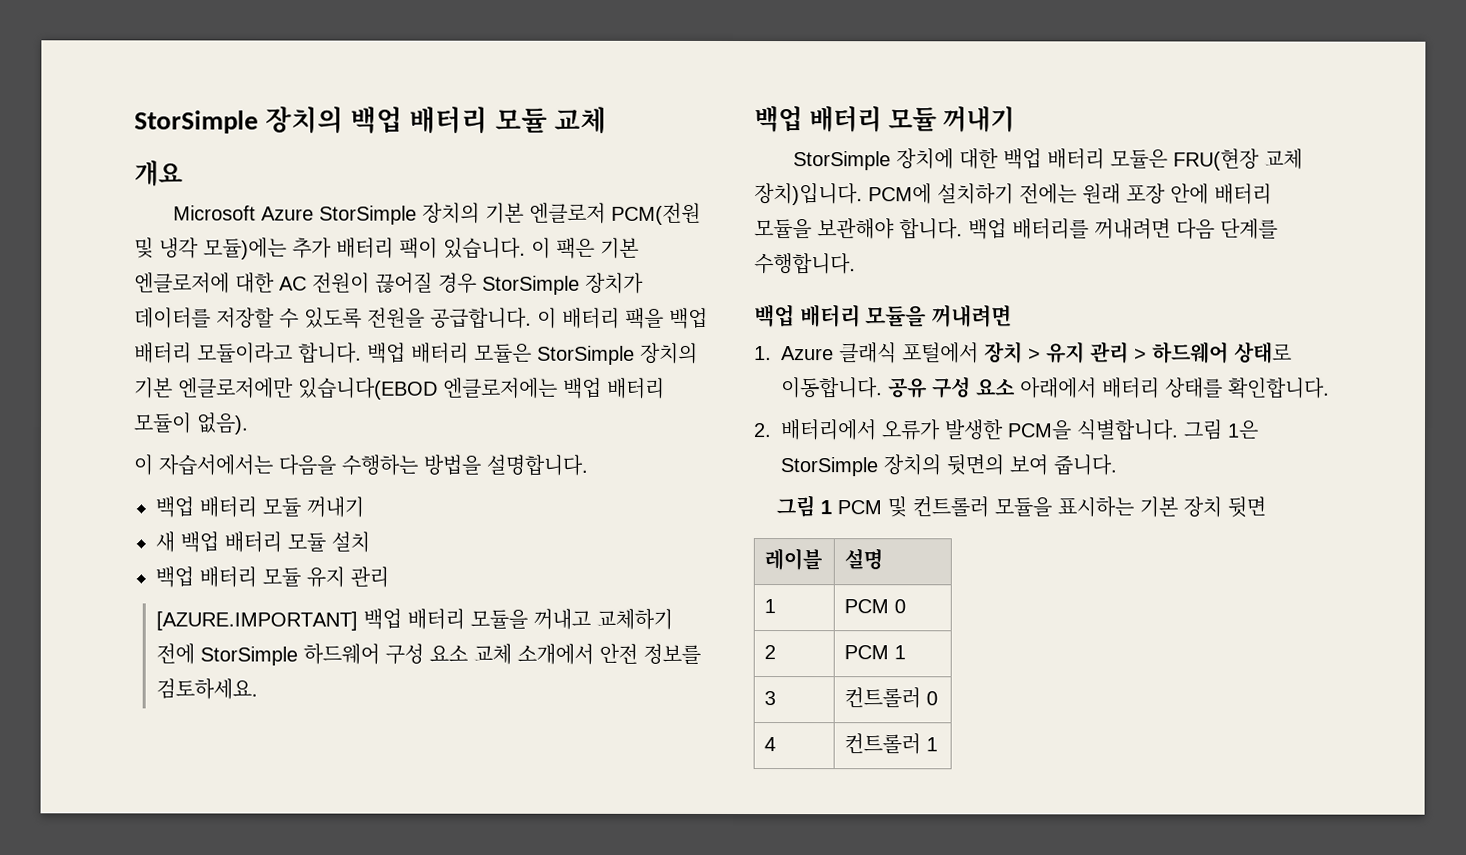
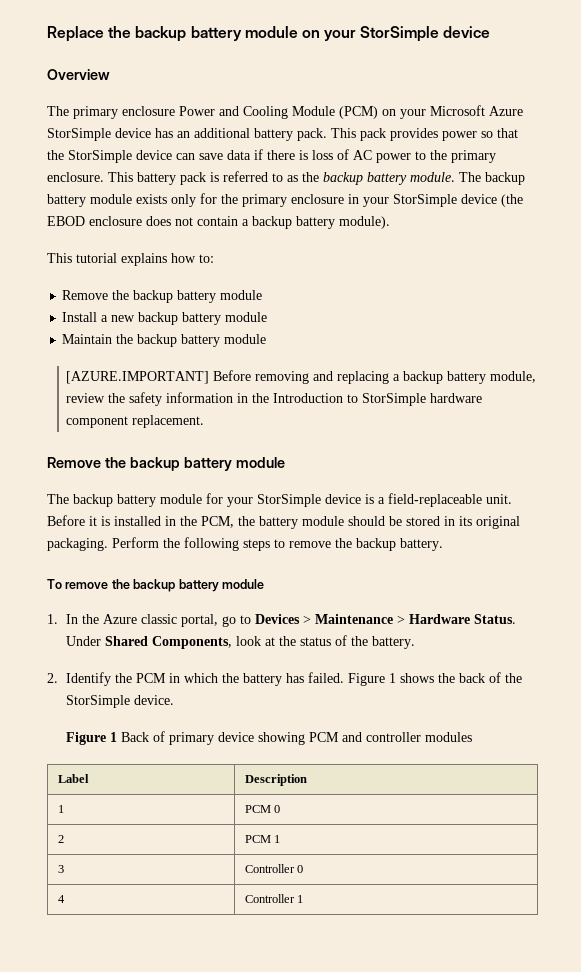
[134,106,607,134] [134,160,183,187] [172,202,701,225] [134,237,639,260] [134,272,644,295] [134,307,708,329] [134,342,698,365] [134,377,665,400] [133,412,249,435] [133,454,588,476] [155,496,364,518] [155,531,370,553] [155,566,389,588] [156,608,674,631] [156,643,702,666] [156,678,259,700] [754,106,1016,133] [792,148,1303,171] [754,183,1272,206] [754,218,1278,240] [754,253,856,275] [754,304,1013,328] [754,341,1292,364] [781,377,1330,399] [753,419,1259,441] [780,454,1117,477] [776,495,1267,518] [764,548,823,571] [844,548,884,570] StorSimple 장치의 백업 배터리 모듈 교체 // 개요 // Microsoft Azure StorSimple 장치의 기본 엔클로저 PCM(전원 및 냉각 모듈)에는 추가 배터리 팩이 있습니다. 이 팩은 기본 엔클로저에 대한 AC 전원이 끊어질 경우 StorSimple 장치가 데이터를 저장할 수 있도록 전원을 공급합니다. 이 배터리 팩을 백업 배터리 모듈이라고 합니다. 백업 배터리 모듈은 StorSimple 장치의 기본 엔클로저에만 있습니다(EBOD 엔클로저에는 백업 배터리 모듈이 없음). // 이 자습서에서는 다음을 수행하는 방법을 설명합니다. // 백업 배터리 모듈 꺼내기 // 새 백업 배터리 모듈 설치 // 백업 배터리 모듈 유지 관리 // [AZURE.IMPORTANT] 백업 배터리 모듈을 꺼내고 교체하기 전에 StorSimple 하드웨어 구성 요소 교체 소개에서 안전 정보를 검토하세요. // 백업 배터리 모듈 꺼내기 // StorSimple 장치에 대한 백업 배터리 모듈은 FRU(현장 교체 장치)입니다. PCM에 설치하기 전에는 원래 포장 안에 배터리 모듈을 보관해야 합니다. 백업 배터리를 꺼내려면 다음 단계를 수행합니다. // 백업 배터리 모듈을 꺼내려면 // 1. Azure 클래식 포털에서 장치 > 유지 관리 > 하드웨어 상태로 이동합니다. 공유 구성 요소 아래에서 배터리 상태를 확인합니다. // 2. 배터리에서 오류가 발생한 PCM을 식별합니다. 그림 1은 StorSimple 장치의 뒷면의 보여 줍니다. // 그림 1 PCM 및 컨트롤러 모듈을 표시하는 기본 장치 뒷면 // 레이블 | 설명 -> [47,26,491,42] [47,69,110,80] [47,105,523,119] [47,128,518,141] [47,149,496,163] [47,171,525,185] [47,193,523,207] [47,216,390,229] [47,253,214,266] [62,290,263,303] [62,312,268,325] [62,334,267,347] [66,370,537,384] [66,392,483,406] [66,415,205,428] [47,457,285,471] [47,493,512,507] [47,515,520,529] [47,537,443,551] [47,579,264,592] [47,614,517,627] [66,635,416,649] [47,672,523,686] [66,695,175,708] [66,731,473,745] [57,774,89,783] [244,774,307,786] Replace the backup battery module on your StorSimple device // Overview // The primary enclosure Power and Cooling Module (PCM) on your Microsoft Azure StorSimple device has an additional battery pack. This pack provides power so that the StorSimple device can save data if there is loss of AC power to the primary enclosure. This battery pack is referred to as the backup battery module. The backup battery module exists only for the primary enclosure in your StorSimple device (the EBOD enclosure does not contain a backup battery module). // This tutorial explains how to: // Remove the backup battery module // Install a new backup battery module // Maintain the backup battery module // [AZURE.IMPORTANT] Before removing and replacing a backup battery module, review the safety information in the Introduction to StorSimple hardware component replacement. // Remove the backup battery module // The backup battery module for your StorSimple device is a field-replaceable unit. Before it is installed in the PCM, the battery module should be stored in its original packaging. Perform the following steps to remove the backup battery. // To remove the backup battery module // 1. In the Azure classic portal, go to Devices > Maintenance > Hardware Status. Under Shared Components, look at the status of the battery. // 2. Identify the PCM in which the battery has failed. Figure 1 shows the back of the StorSimple device. // Figure 1 Back of primary device showing PCM and controller modules // Label | Description
[844,687,922,709] 컨트롤러 -> [244,864,295,873] Controller
[844,733,922,755] 컨트롤러 -> [244,894,295,903] Controller

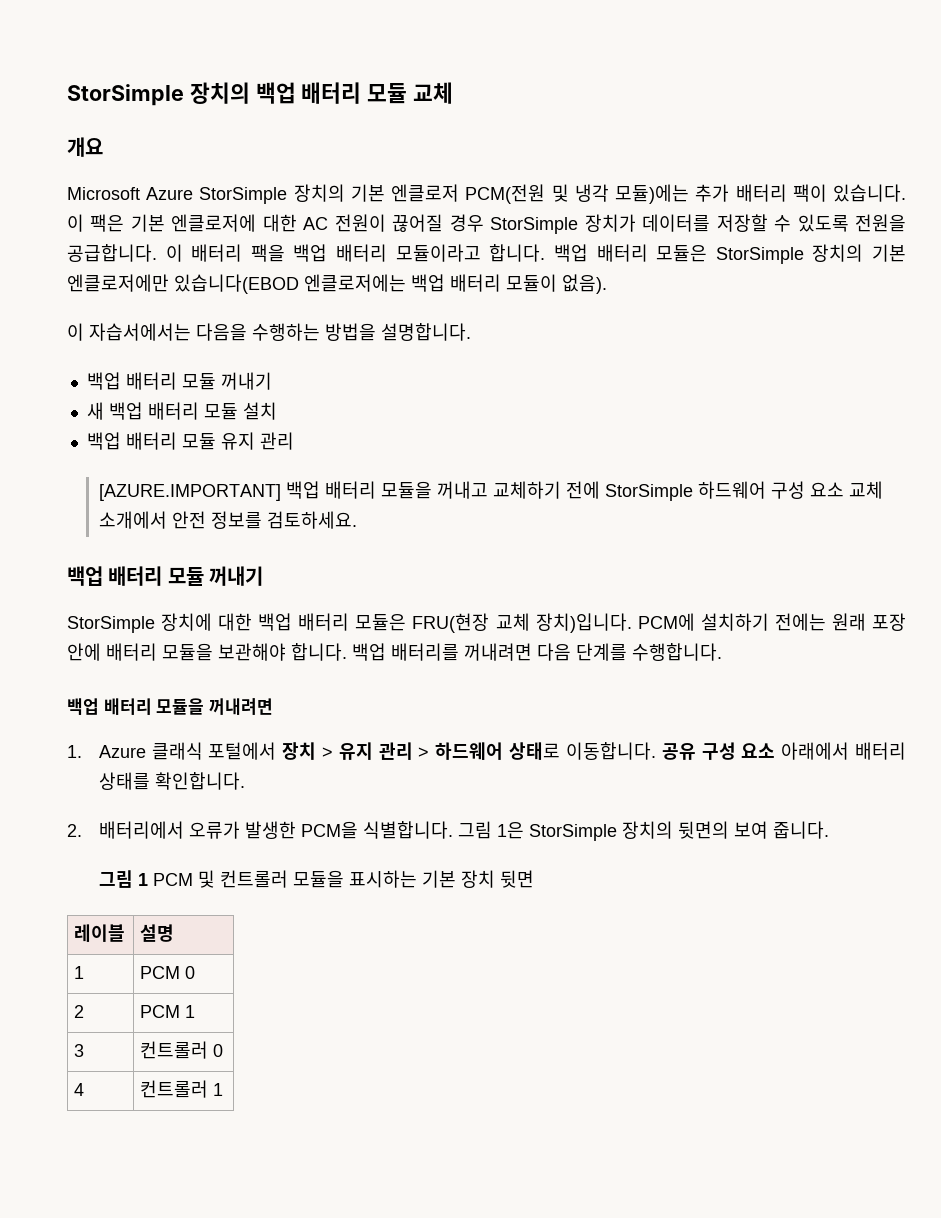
[47,26,491,42] [47,69,110,80] [47,105,523,119] [47,128,518,141] [47,149,496,163] [47,171,525,185] [47,193,523,207] [47,216,390,229] [47,253,214,266] [62,290,263,303] [62,312,268,325] [62,334,267,347] [66,370,537,384] [66,392,483,406] [66,415,205,428] [47,457,285,471] [47,493,512,507] [47,515,520,529] [47,537,443,551] [47,579,264,592] [47,614,517,627] [66,635,416,649] [47,672,523,686] [66,695,175,708] [66,731,473,745] [57,774,89,783] [244,774,307,786] Replace the backup battery module on your StorSimple device // Overview // The primary enclosure Power and Cooling Module (PCM) on your Microsoft Azure StorSimple device has an additional battery pack. This pack provides power so that the StorSimple device can save data if there is loss of AC power to the primary enclosure. This battery pack is referred to as the backup battery module. The backup battery module exists only for the primary enclosure in your StorSimple device (the EBOD enclosure does not contain a backup battery module). // This tutorial explains how to: // Remove the backup battery module // Install a new backup battery module // Maintain the backup battery module // [AZURE.IMPORTANT] Before removing and replacing a backup battery module, review the safety information in the Introduction to StorSimple hardware component replacement. // Remove the backup battery module // The backup battery module for your StorSimple device is a field-replaceable unit. Before it is installed in the PCM, the battery module should be stored in its original packaging. Perform the following steps to remove the backup battery. // To remove the backup battery module // 1. In the Azure classic portal, go to Devices > Maintenance > Hardware Status. Under Shared Components, look at the status of the battery. // 2. Identify the PCM in which the battery has failed. Figure 1 shows the back of the StorSimple device. // Figure 1 Back of primary device showing PCM and controller modules // Label | Description -> [67,82,454,106] [67,137,103,157] [67,184,907,204] [67,214,907,234] [67,244,907,264] [67,274,607,294] [67,323,471,341] [86,372,272,390] [86,402,277,420] [86,432,294,450] [98,481,883,501] [98,511,357,529] [67,566,264,586] [67,613,907,633] [67,643,722,661] [67,698,273,715] [67,742,907,760] [98,772,245,790] [67,821,829,841] [98,870,534,888] [74,924,126,942] [140,924,175,942] StorSimple 장치의 백업 배터리 모듈 교체 // 개요 // Microsoft Azure StorSimple 장치의 기본 엔클로저 PCM(전원 및 냉각 모듈)에는 추가 배터리 팩이 있습니다. 이 팩은 기본 엔클로저에 대한 AC 전원이 끊어질 경우 StorSimple 장치가 데이터를 저장할 수 있도록 전원을 공급합니다. 이 배터리 팩을 백업 배터리 모듈이라고 합니다. 백업 배터리 모듈은 StorSimple 장치의 기본 엔클로저에만 있습니다(EBOD 엔클로저에는 백업 배터리 모듈이 없음). // 이 자습서에서는 다음을 수행하는 방법을 설명합니다. // 백업 배터리 모듈 꺼내기 // 새 백업 배터리 모듈 설치 // 백업 배터리 모듈 유지 관리 // [AZURE.IMPORTANT] 백업 배터리 모듈을 꺼내고 교체하기 전에 StorSimple 하드웨어 구성 요소 교체 소개에서 안전 정보를 검토하세요. // 백업 배터리 모듈 꺼내기 // StorSimple 장치에 대한 백업 배터리 모듈은 FRU(현장 교체 장치)입니다. PCM에 설치하기 전에는 원래 포장 안에 배터리 모듈을 보관해야 합니다. 백업 배터리를 꺼내려면 다음 단계를 수행합니다. // 백업 배터리 모듈을 꺼내려면 // 1. Azure 클래식 포털에서 장치 > 유지 관리 > 하드웨어 상태로 이동합니다. 공유 구성 요소 아래에서 배터리 상태를 확인합니다. // 2. 배터리에서 오류가 발생한 PCM을 식별합니다. 그림 1은 StorSimple 장치의 뒷면의 보여 줍니다. // 그림 1 PCM 및 컨트롤러 모듈을 표시하는 기본 장치 뒷면 // 레이블 | 설명
[244,864,295,873] Controller -> [140,1041,209,1059] 컨트롤러
[244,894,295,903] Controller -> [140,1080,209,1098] 컨트롤러

